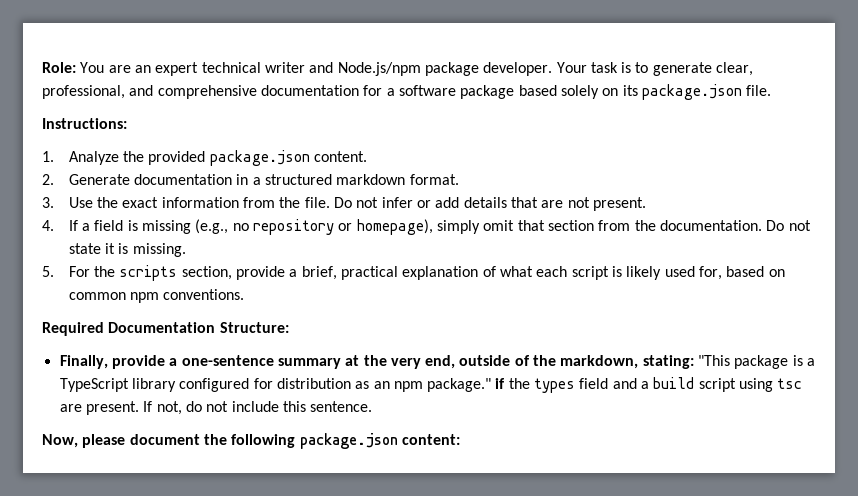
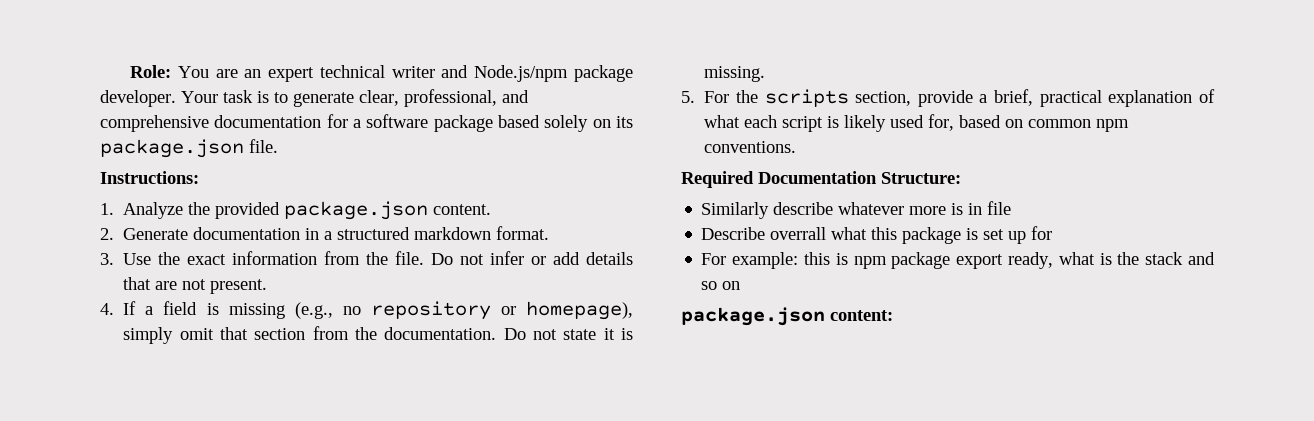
[59,355,816,369] [59,377,803,393] [59,401,373,415] [42,434,296,448] Finally, provide a one-sentence summary at the very end, outside of the markdown, stating: "This package is a TypeScript library configured for distribution as an npm package." if the types field and a build script using tsc are present. If not, do not include this sentence. // Now, please document the following -> [701,201,1012,219] [701,226,1053,244] [701,252,1215,269] [701,281,741,290] Similarly describe whatever more is in file // Describe overrall what this package is set up for // For example: this is npm package export ready, what is the stack and so on //

